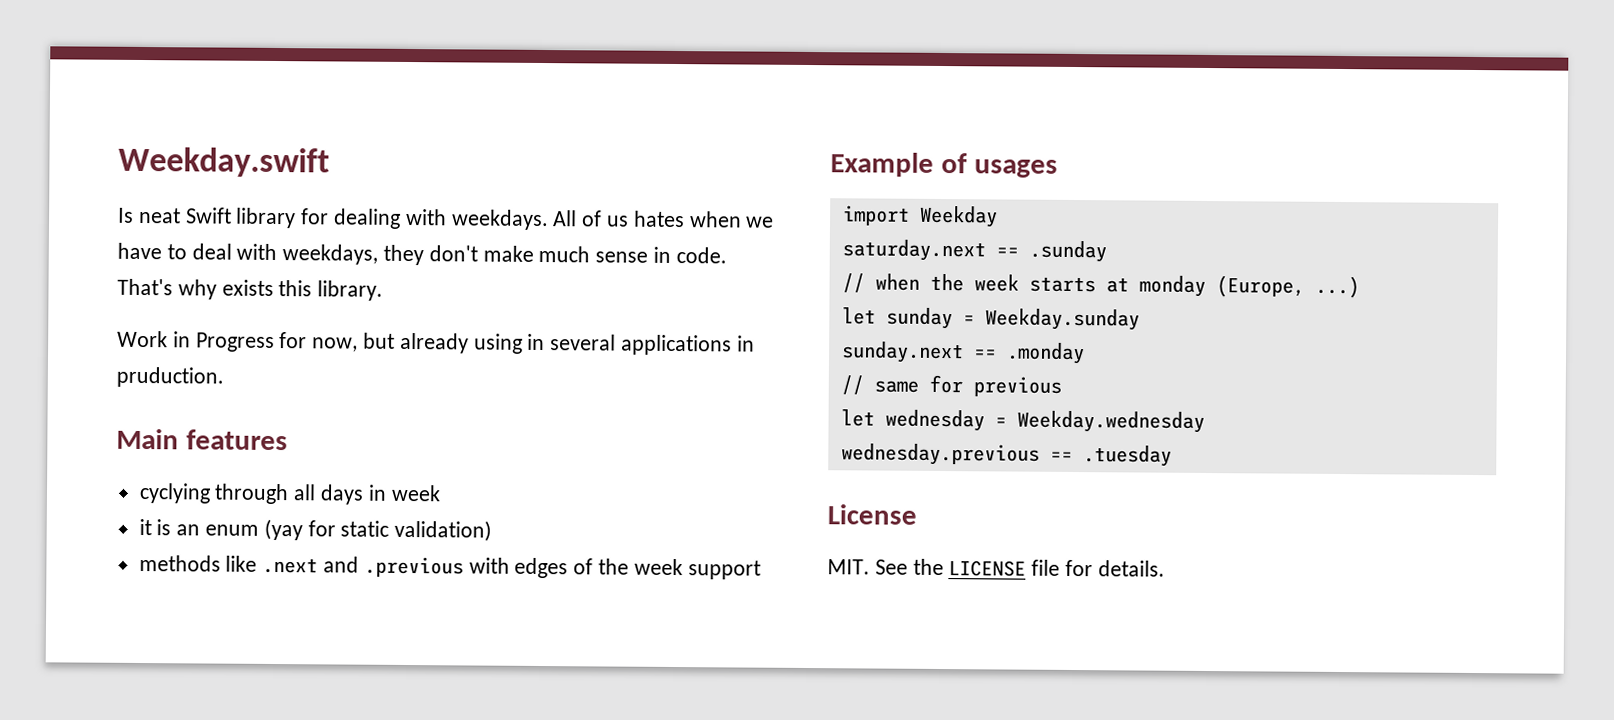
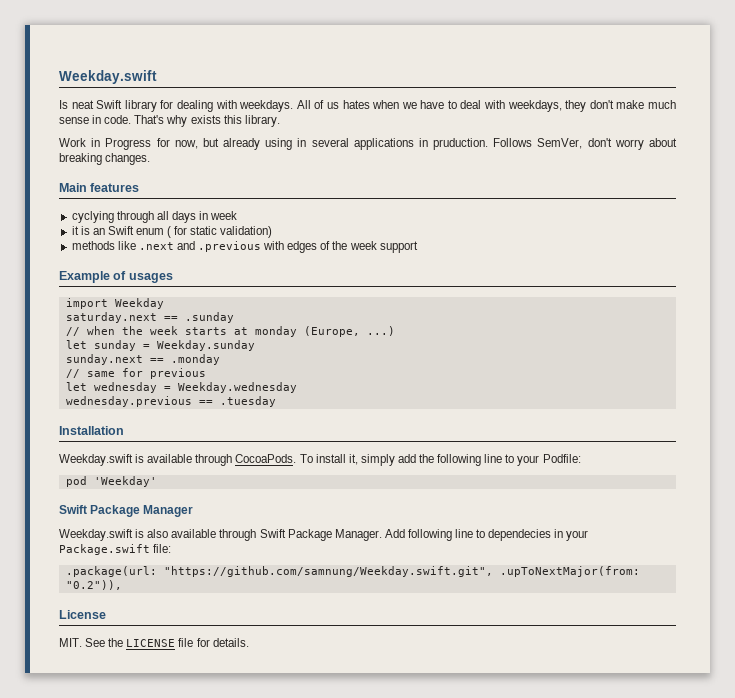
(224, 377) none -> [493,138,677,150] [59,153,151,165] Follows SemVer, don't worry about breaking changes.
[205,518,303,541] enum (yay -> [107,226,172,238] Swift enum (
(1172, 456) none -> [59,426,124,435] [59,454,581,466] [65,476,157,487] [59,505,194,517] [59,529,589,541] [59,544,172,555] [65,566,640,577] [65,580,122,590] // Installation // Weekday.swift is available through CocoaPods. To install it, simply add the following line to your Podfile: // pod 'Weekday' // Swift Package Manager // Weekday.swift is also available through Swift Package Manager. Add following line to dependecies in your Package.swift file: // .package(url: "https://github.com/samnung/Weekday.swift.git", .upToNextMajor(from: "0.2")),

